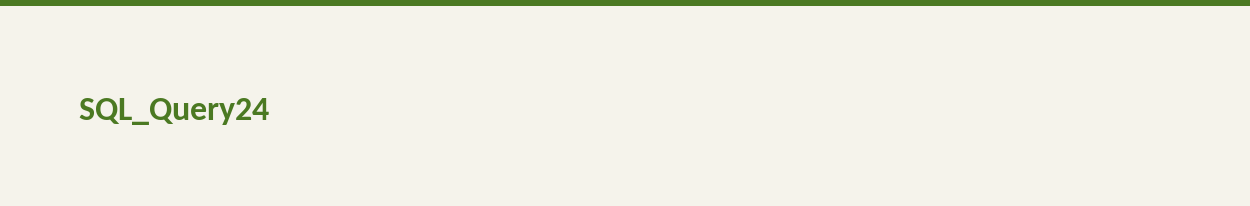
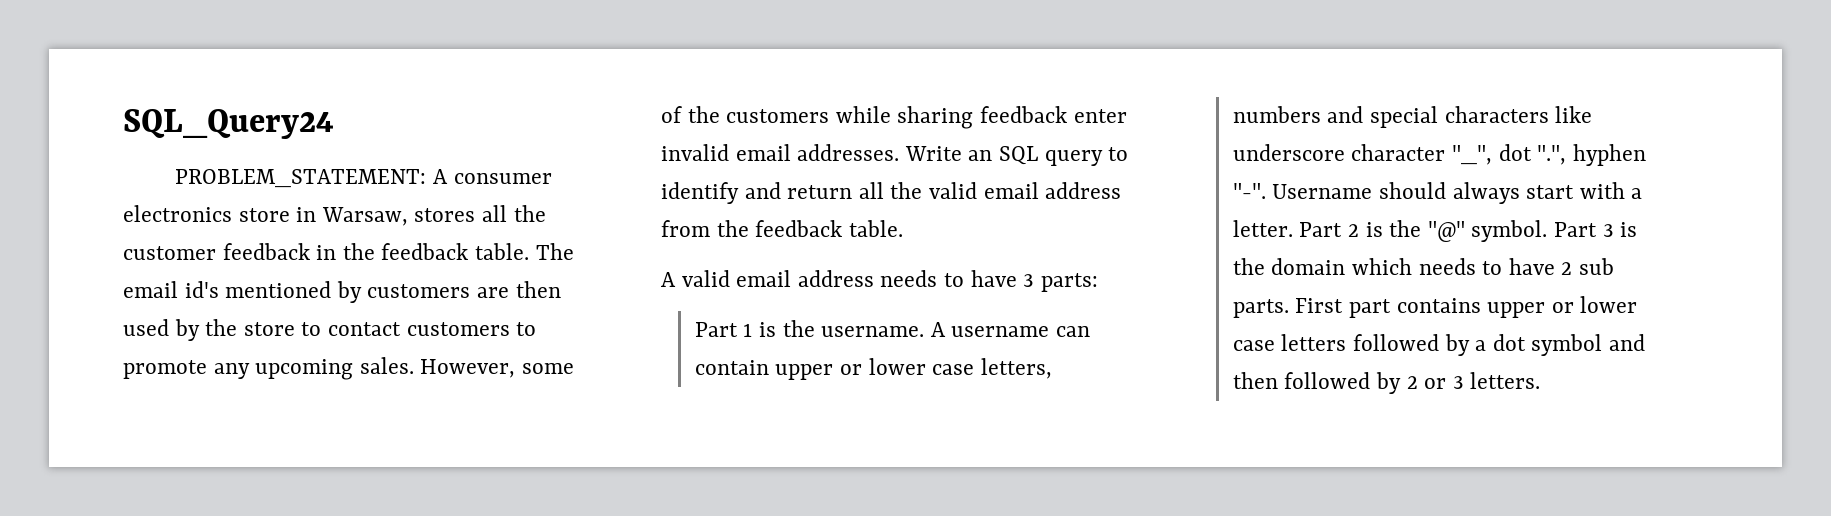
(269, 111) none -> [175,169,552,188] [123,205,546,226] [123,243,574,260] [123,281,561,303] [123,319,537,341] [123,357,575,380] [661,106,1127,129] [661,144,1129,166] [661,182,1122,204] [661,220,903,237] [661,270,1098,292] [694,320,1091,337] [694,358,1052,380] [1232,106,1593,128] [1232,144,1646,166] [1232,182,1643,204] [1232,220,1638,242] [1232,258,1615,275] [1232,296,1638,318] [1232,334,1646,356] [1232,372,1541,394] // PROBLEM_STATEMENT: A consumer electronics store in Warsaw, stores all the customer feedback in the feedback table. The email id's mentioned by customers are then used by the store to contact customers to promote any upcoming sales. However, some of the customers while sharing feedback enter invalid email addresses. Write an SQL query to identify and return all the valid email address from the feedback table. // A valid email address needs to have 3 parts: // Part 1 is the username. A username can contain upper or lower case letters, numbers and special characters like underscore character "_", dot ".", hyphen "-". Username should always start with a letter. Part 2 is the "@" symbol. Part 3 is the domain which needs to have 2 sub parts. First part contains upper or lower case letters followed by a dot symbol and then followed by 2 or 3 letters.

